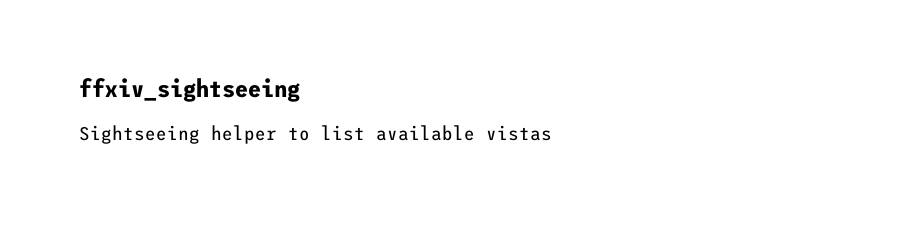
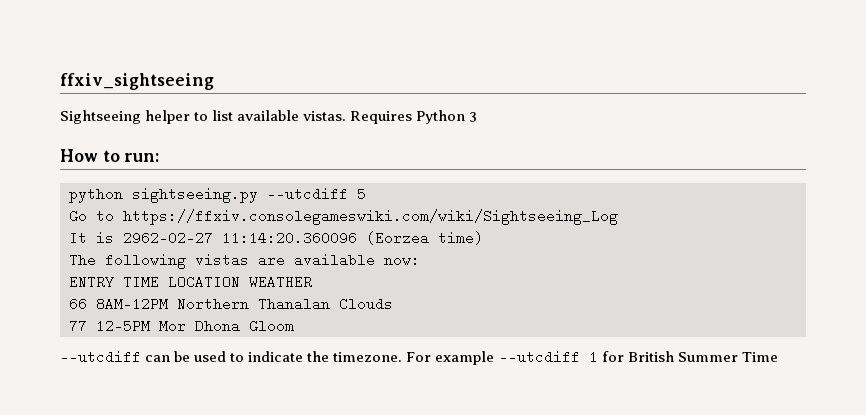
[486,125,552,141] vistas -> [303,110,478,124] [60,149,160,162] [69,187,366,203] [69,209,618,225] [69,231,483,245] [69,253,420,269] [69,275,312,289] [69,297,393,311] [69,319,294,333] [60,350,778,365] vistas. Requires Python 3 // How to run: // python sightseeing.py --utcdiff 5 // Go to https://ffxiv.consolegameswiki.com/wiki/Sightseeing_Log // It is 2962-02-27 11:14:20.360096 (Eorzea time) // The following vistas are available now: // ENTRY TIME LOCATION WEATHER // 66 8AM-12PM Northern Thanalan Clouds // 77 12-5PM Mor Dhona Gloom // --utcdiff can be used to indicate the timezone. For example --utcdiff 1 for British Summer Time

